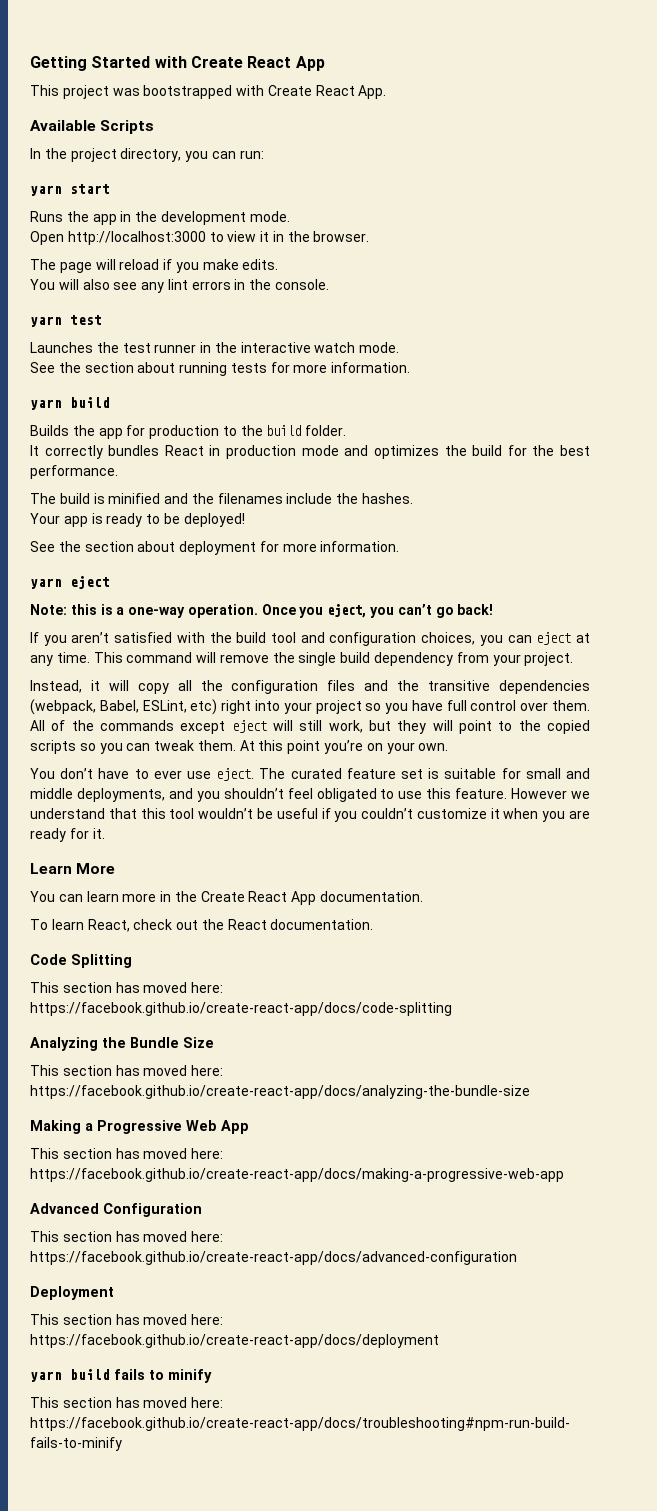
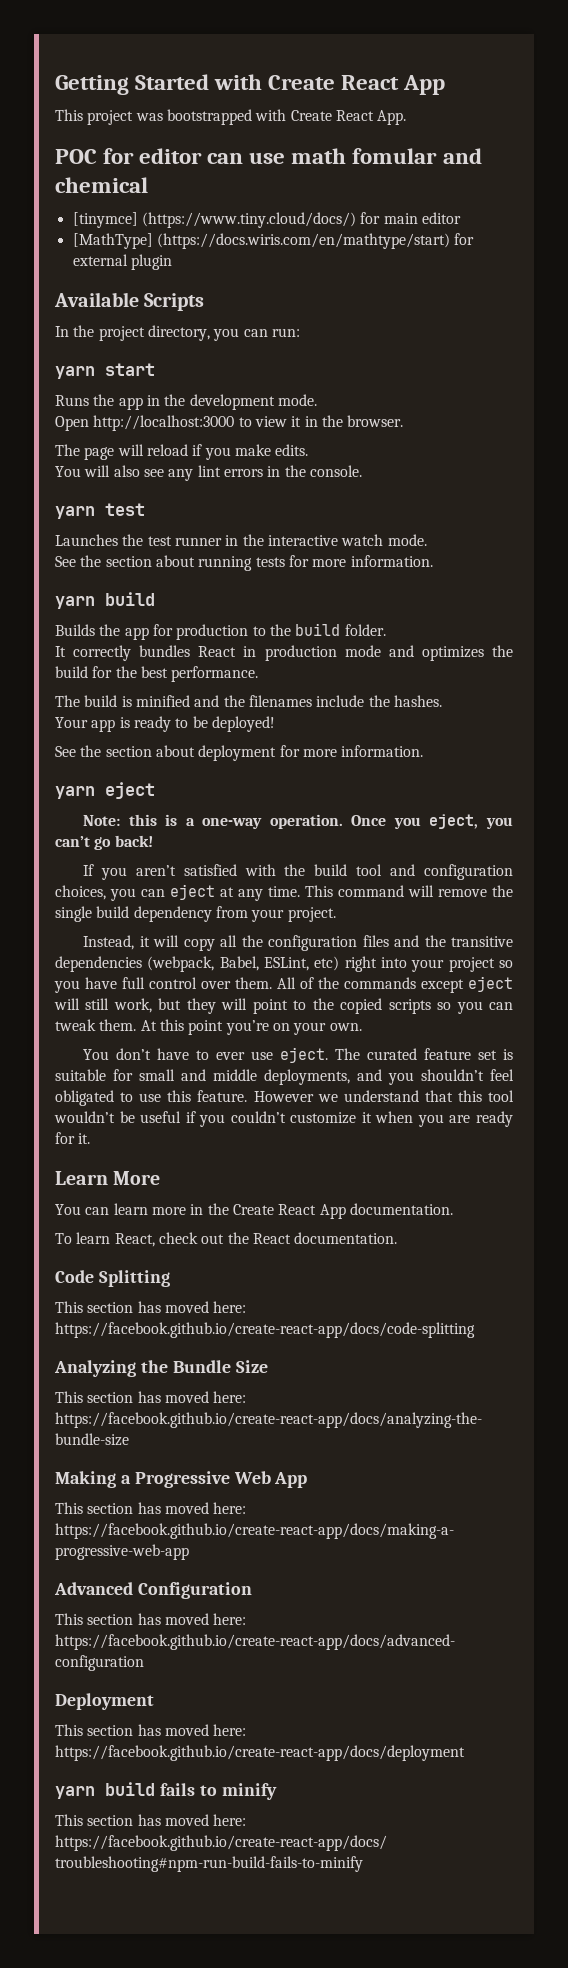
(387, 92) none -> [55,148,482,164] [55,177,148,193] [72,212,461,228] [72,233,475,249] [72,254,172,270] // POC for editor can use math fomular and chemical // [tinymce] (https://www.tiny.cloud/docs/) for main editor // [MathType] (https://docs.wiris.com/en/mathtype/start) for external plugin

